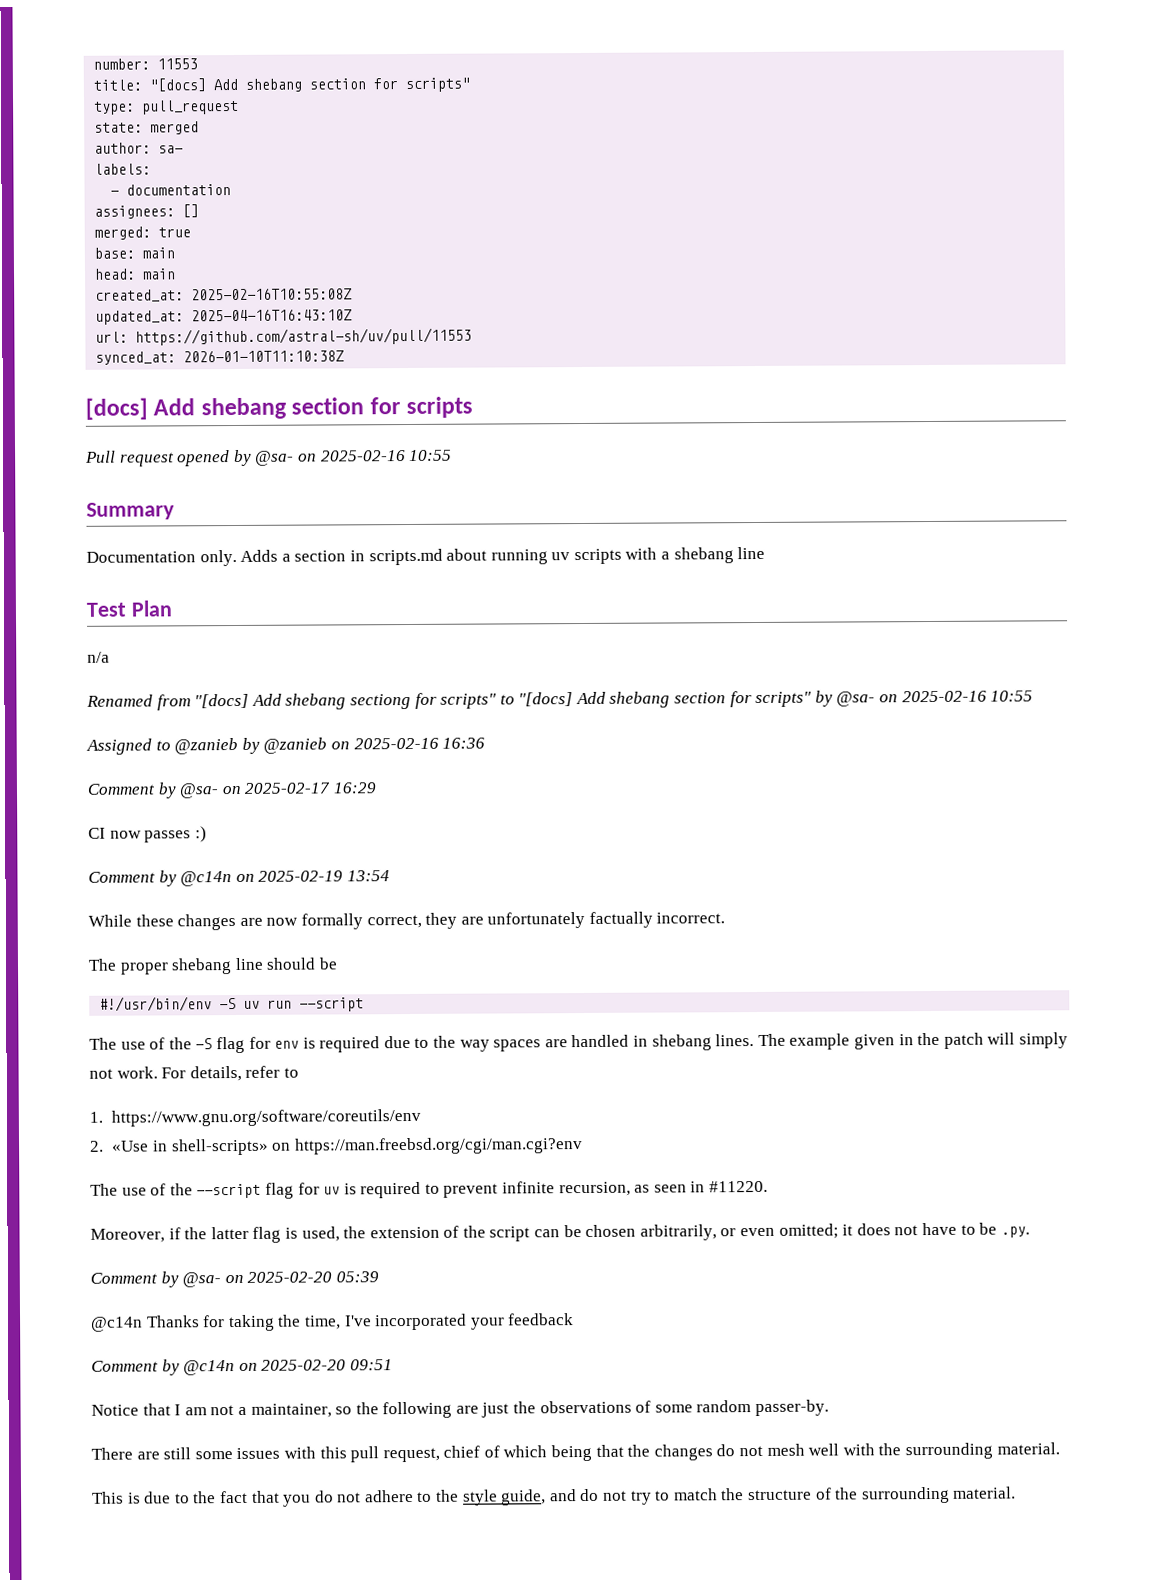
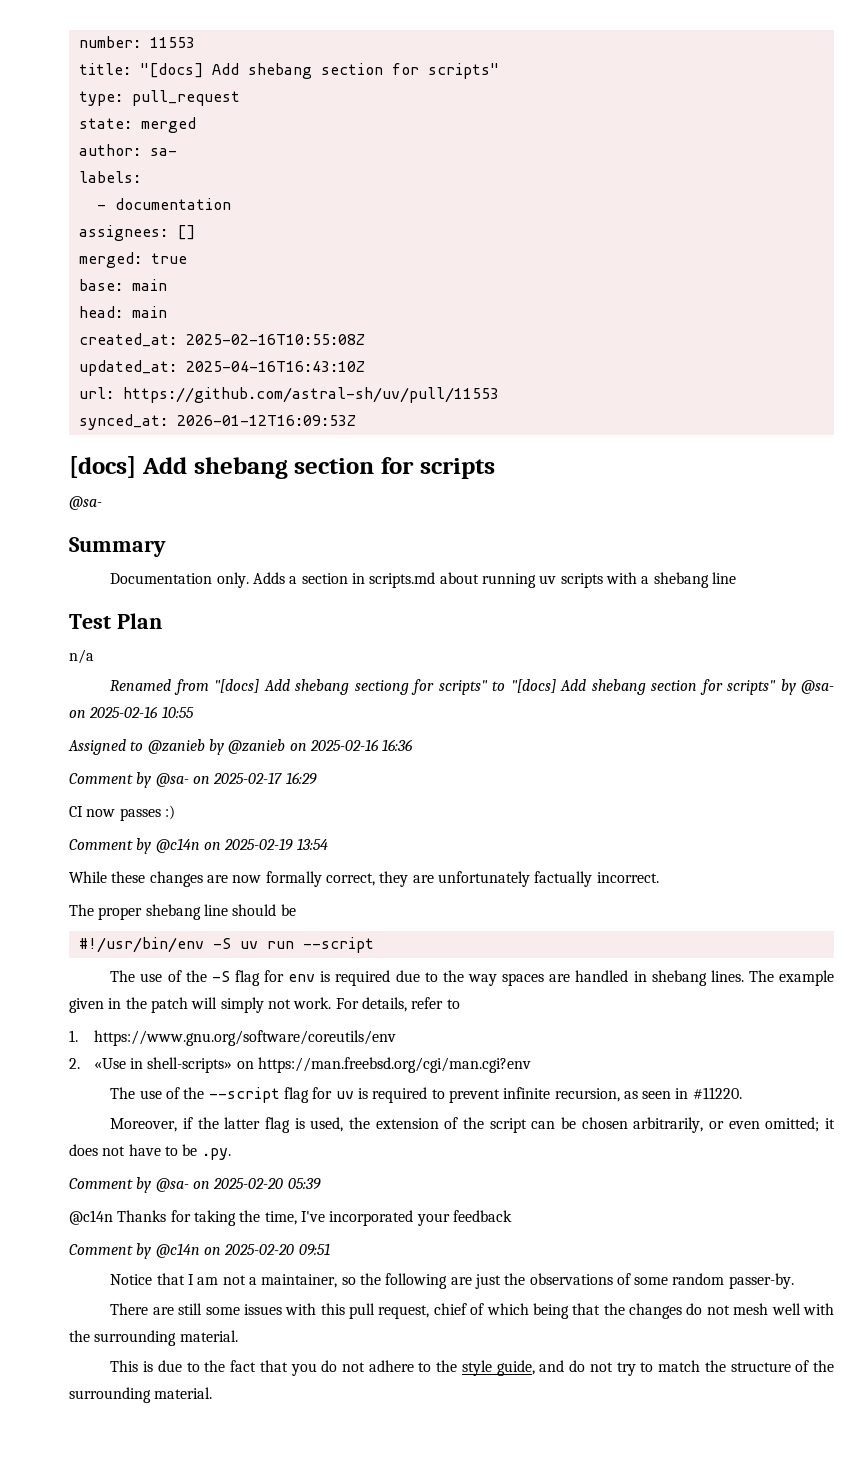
[183,350,346,363] 2026-01-10T11:10:38Z -> [176,415,356,426] 2026-01-12T16:09:53Z
[85,449,453,467] Pull request opened by @sa- on 2025-02-16 10:55 -> [69,496,102,510] @sa-

